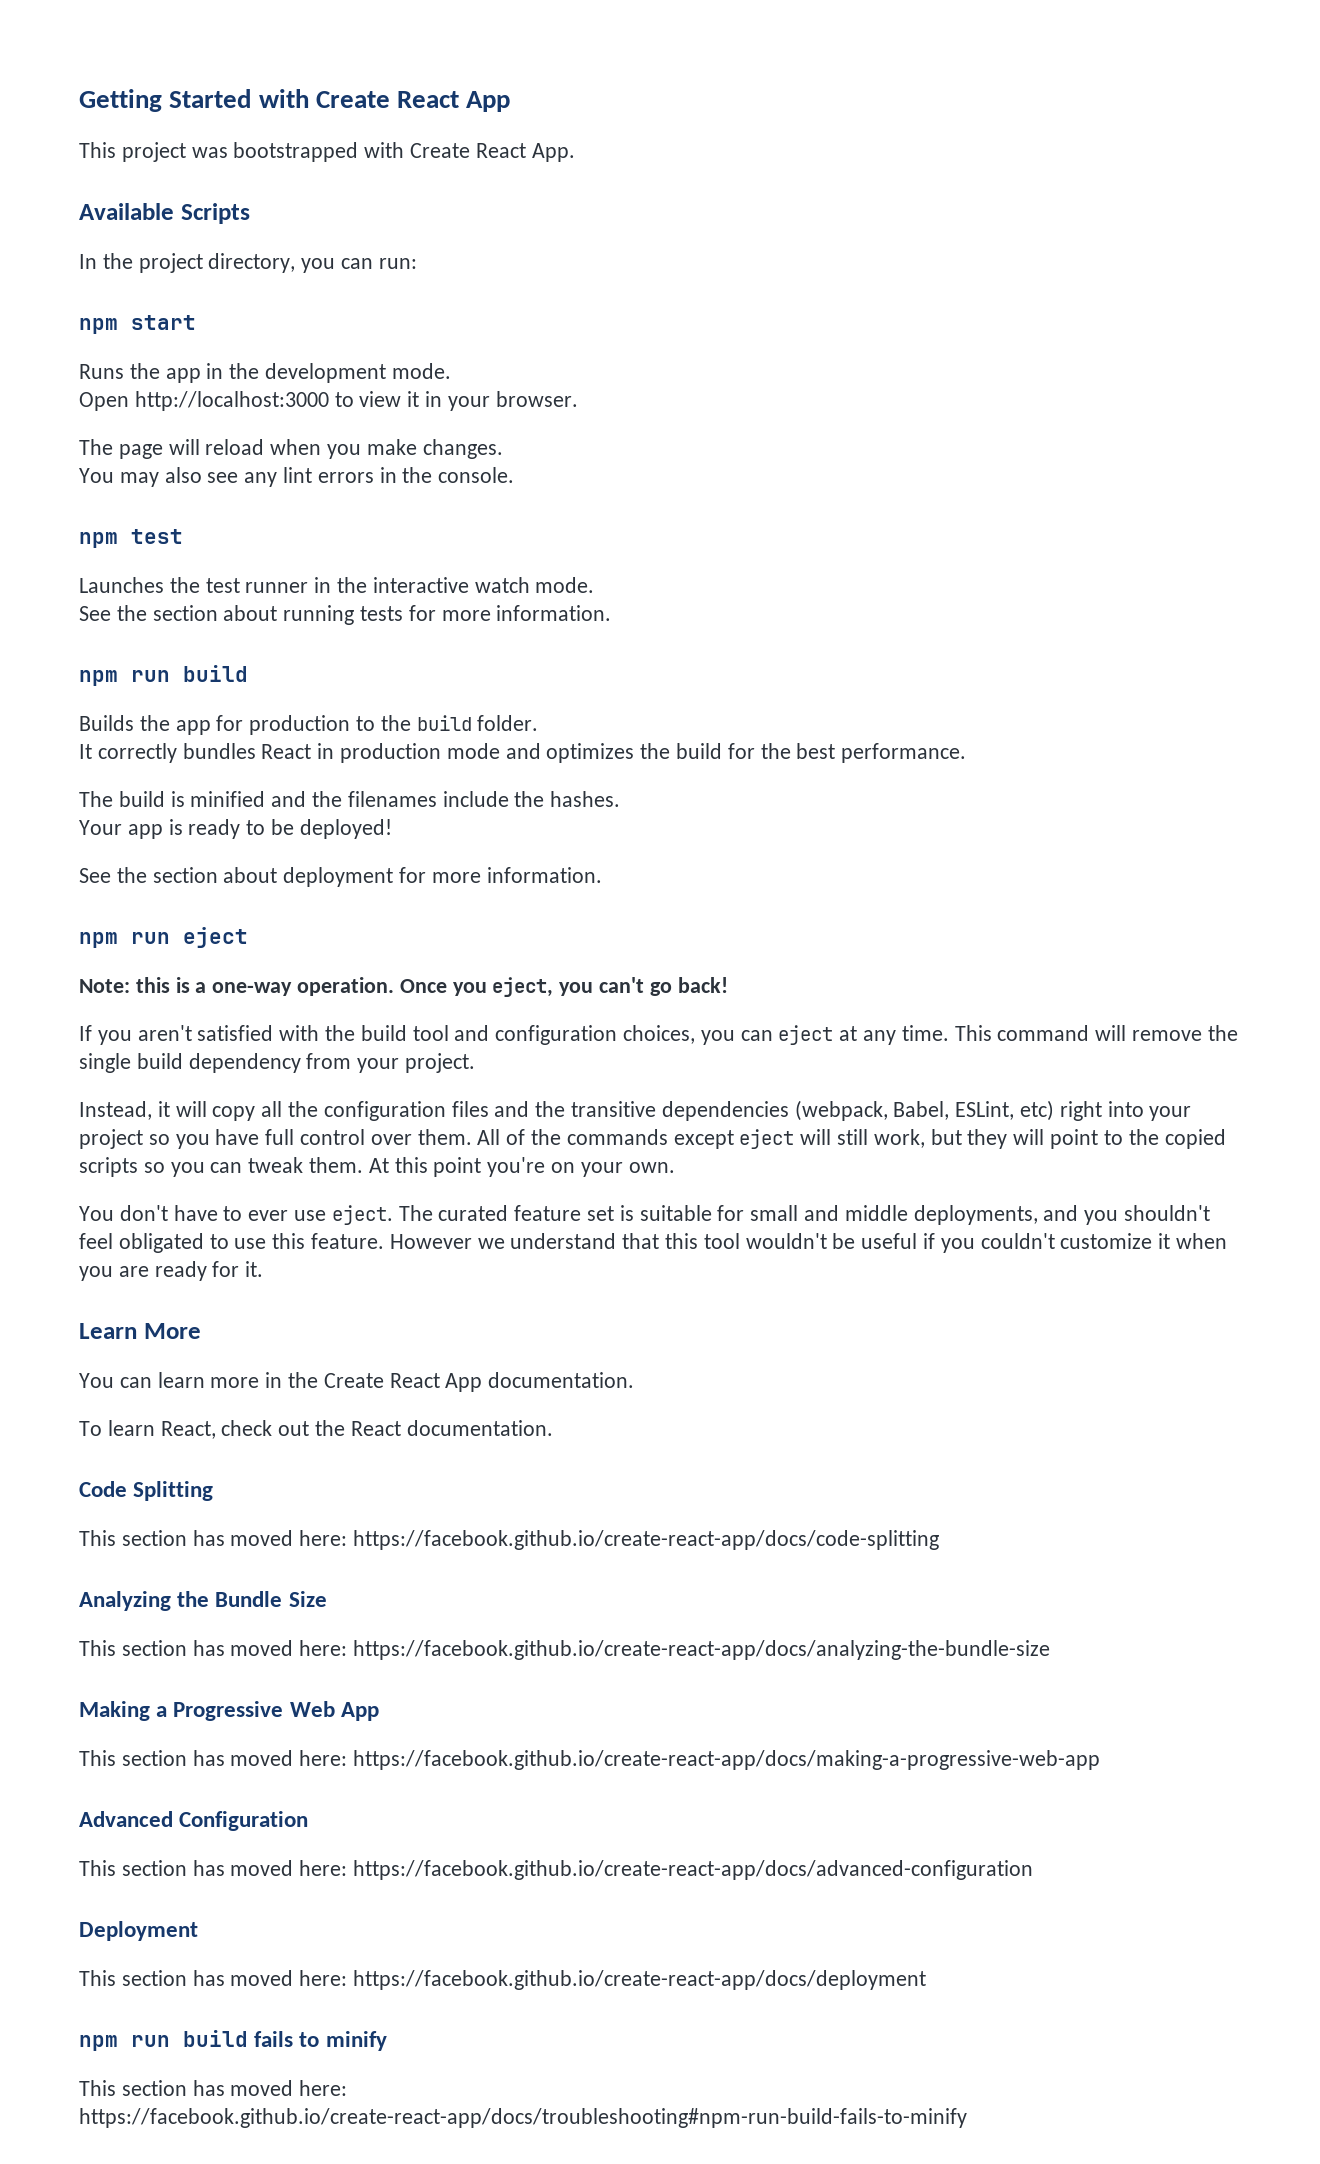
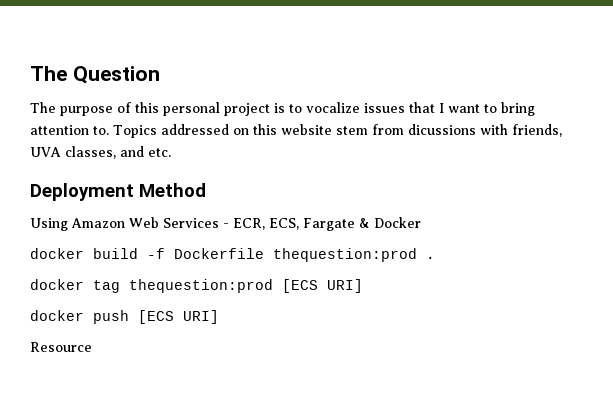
[79,89,511,112] [79,142,575,162] [79,203,250,224] [79,253,417,273] [79,315,196,334] [79,363,451,383] [79,391,578,411] [79,439,503,459] [79,467,515,487] [79,529,183,548] [79,577,595,593] [79,605,612,625] [79,665,248,686] [79,715,539,735] [79,743,967,763] [79,791,621,807] [79,819,392,839] [79,867,602,887] [79,927,248,948] [79,977,728,997] [79,1025,1238,1045] [79,1053,476,1073] [79,1100,1192,1121] [79,1129,1226,1149] [79,1157,675,1177] [79,1205,1211,1225] [79,1233,1228,1253] [79,1261,264,1281] [79,1323,201,1339] [79,1372,635,1392] [79,1420,553,1439] [79,1481,214,1501] [79,1530,940,1550] [79,1591,327,1611] [79,1640,1051,1660] [79,1701,379,1721] [79,1750,1101,1770] [79,1811,309,1831] [79,1860,1034,1880] [79,1921,198,1941] [79,1970,927,1990] [79,2030,387,2051] [79,2080,348,2096] [79,2108,967,2128] Getting Started with Create React App // This project was bootstrapped with Create React App. // Available Scripts // In the project directory, you can run: // npm start // Runs the app in the development mode. // Open http://localhost:3000 to view it in your browser. // The page will reload when you make changes. // You may also see any lint errors in the console. // npm test // Launches the test runner in the interactive watch mode. // See the section about running tests for more information. // npm run build // Builds the app for production to the build folder. // It correctly bundles React in production mode and optimizes the build for the best performance. // The build is minified and the filenames include the hashes. // Your app is ready to be deployed! // See the section about deployment for more information. // npm run eject // Note: this is a one-way operation. Once you eject, you can't go back! // If you aren't satisfied with the build tool and configuration choices, you can eject at any time. This command will remove the single build dependency from your project. // Instead, it will copy all the configuration files and the transitive dependencies (webpack, Babel, ESLint, etc) right into your project so you have full control over them. All of the commands except eject will still work, but they will point to the copied scripts so you can tweak them. At this point you're on your own. // You don't have to ever use eject. The curated feature set is suitable for small and middle deployments, and you shouldn't feel obligated to use this feature. However we understand that this tool wouldn't be useful if you couldn't customize it when you are ready for it. // Learn More // You can learn more in the Create React App documentation. // To learn React, check out the React documentation. // Code Splitting // This section has moved here: https://facebook.github.io/create-react-app/docs/code-splitting // Analyzing the Bundle Size // This section has moved here: https://facebook.github.io/create-react-app/docs/analyzing-the-bundle-size // Making a Progressive Web App // This section has moved here: https://facebook.github.io/create-react-app/docs/making-a-progressive-web-app // Advanced Configuration // This section has moved here: https://facebook.github.io/create-react-app/docs/advanced-configuration // Deployment // This section has moved here: https://facebook.github.io/create-react-app/docs/deployment // npm run build fails to minify // This section has moved here: https://facebook.github.io/create-react-app/docs/troubleshooting#npm-run-build-fails-to-minify -> [30,66,160,84] [30,102,535,116] [30,124,562,138] [30,146,171,159] [30,183,206,201] [30,217,421,231] [30,248,435,262] [30,279,363,293] [30,310,219,324] [30,342,92,352] The Question // The purpose of this personal project is to vocalize issues that I want to bring attention to. Topics addressed on this website stem from dicussions with friends, UVA classes, and etc. // Deployment Method // Using Amazon Web Services - ECR, ECS, Fargate & Docker // docker build -f Dockerfile thequestion:prod . // docker tag thequestion:prod [ECS URI] // docker push [ECS URI] // Resource

